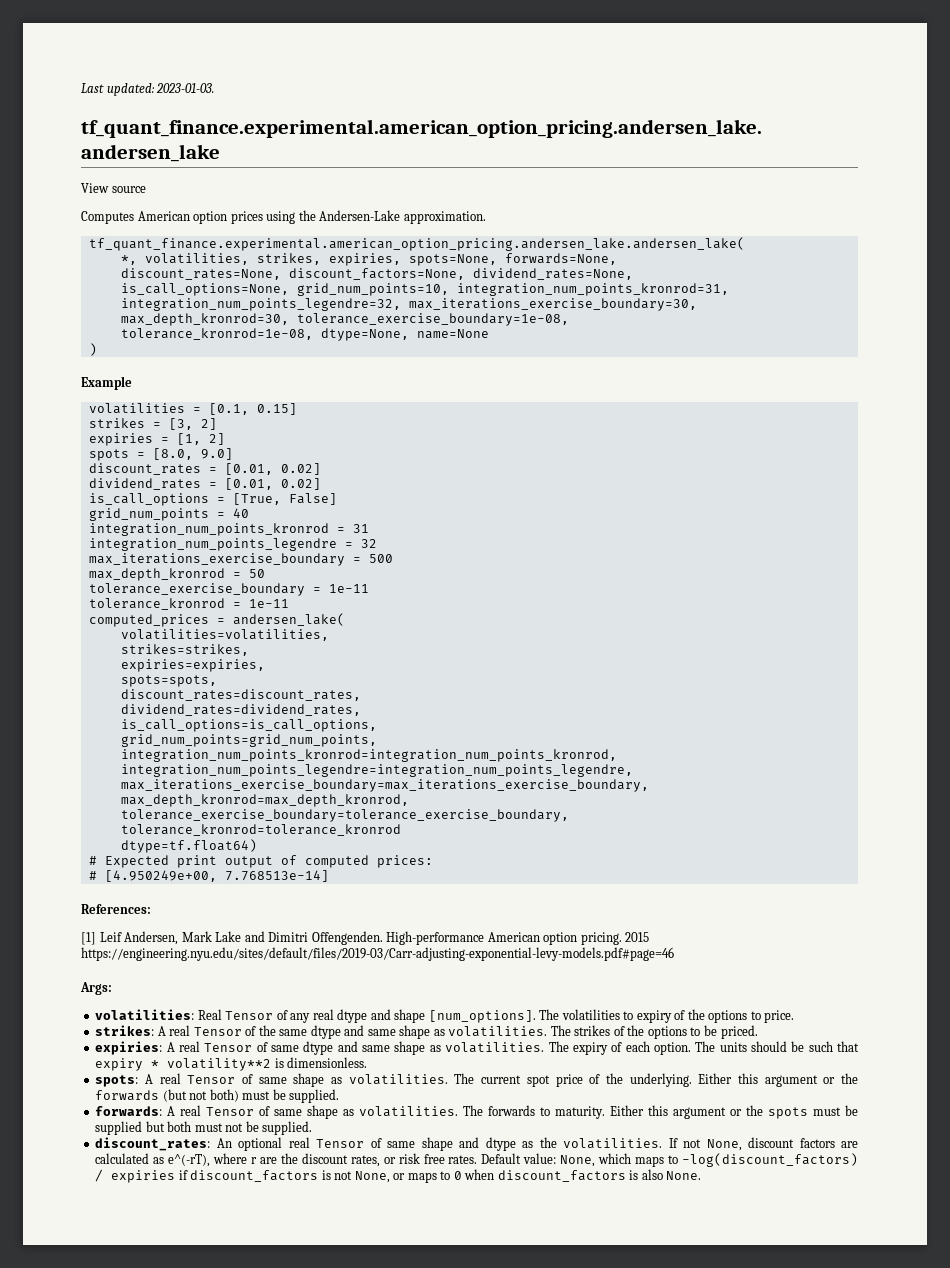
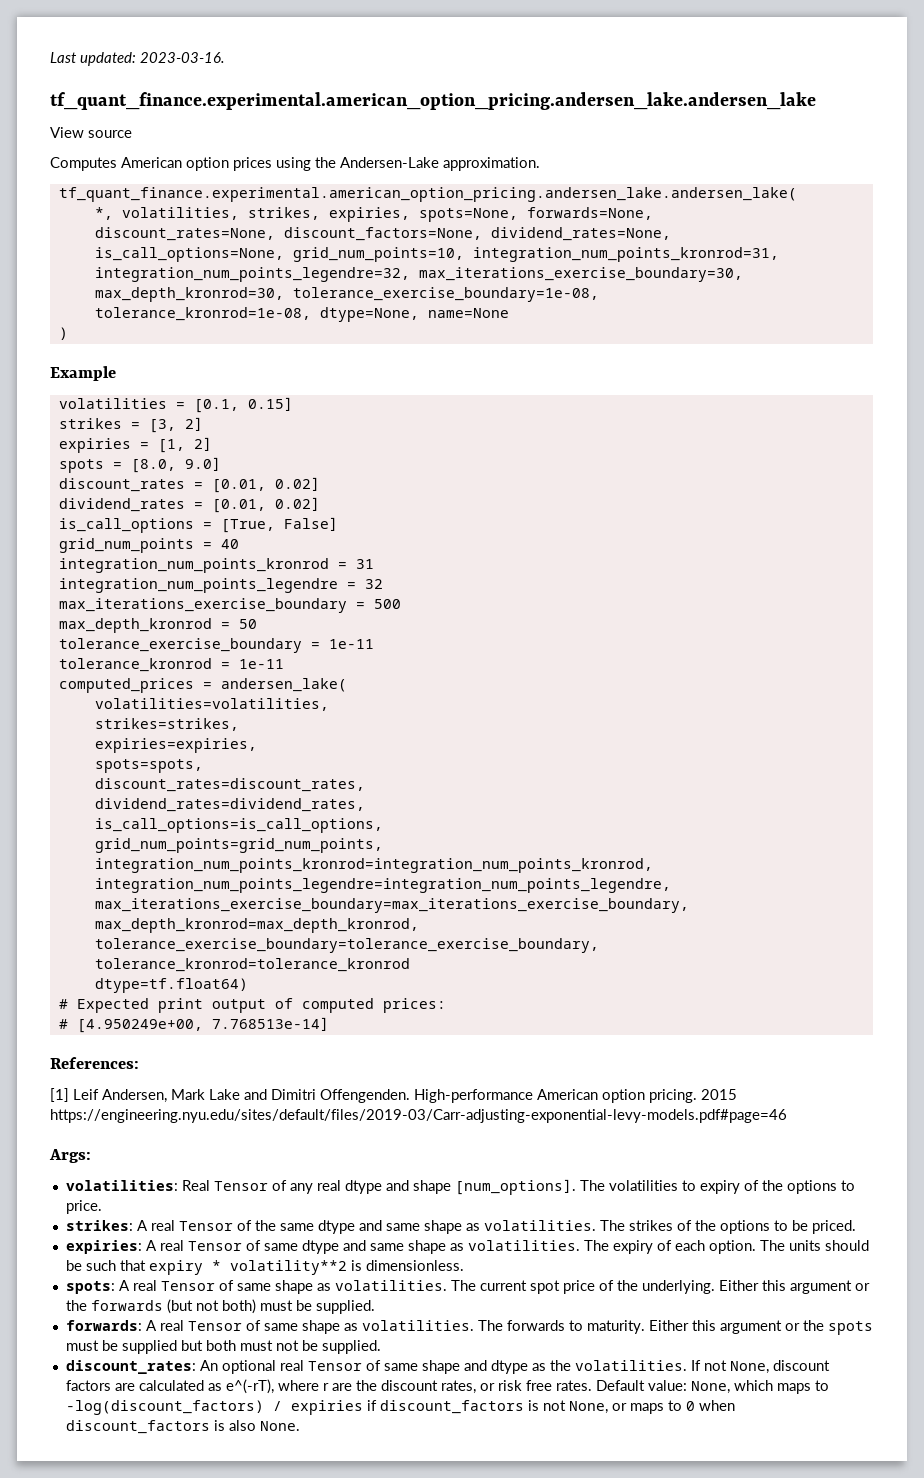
[156,83,215,93] 2023-01-03. -> [140,52,225,63] 2023-03-16.

